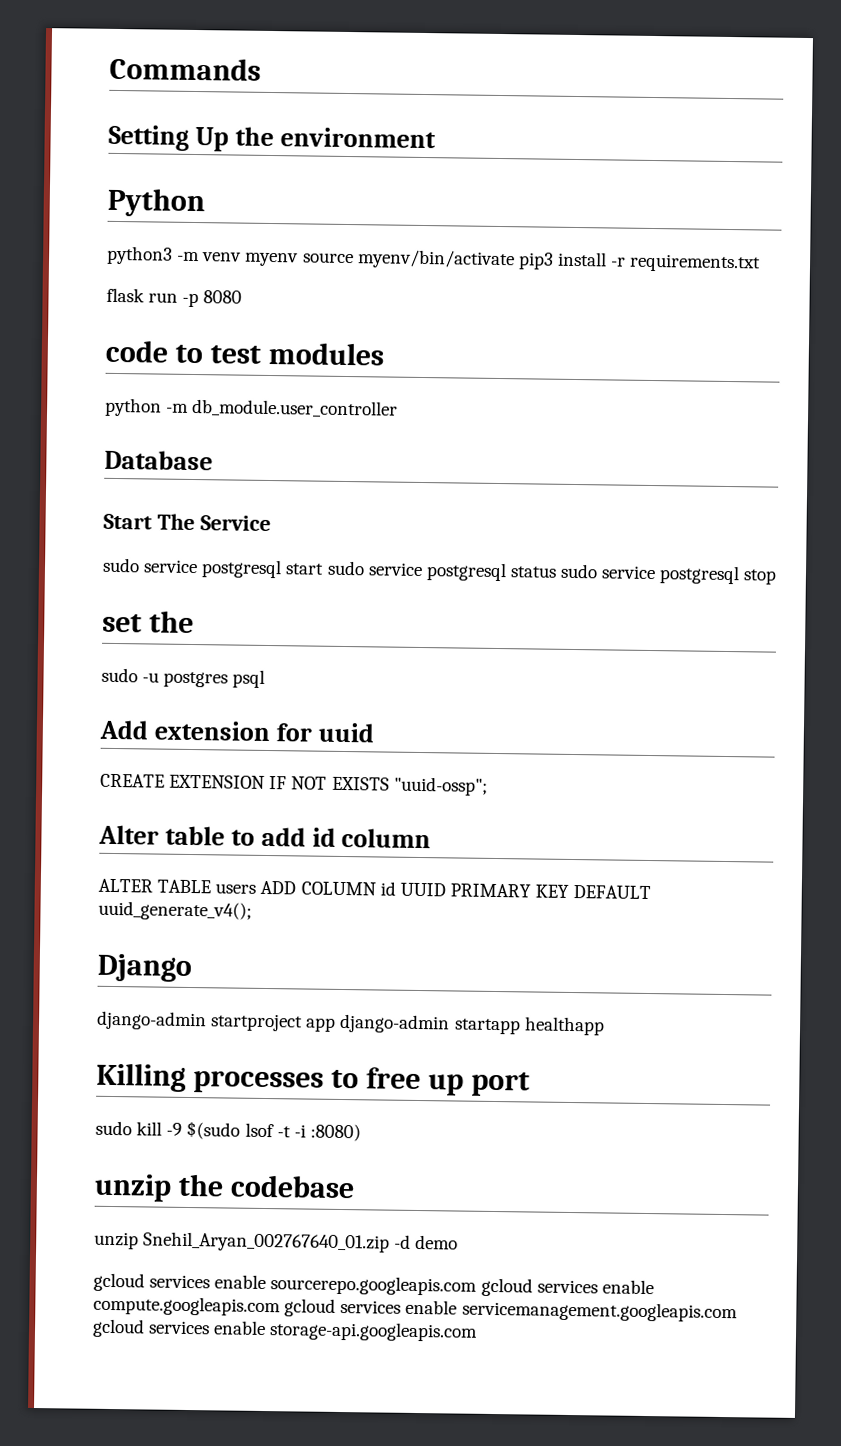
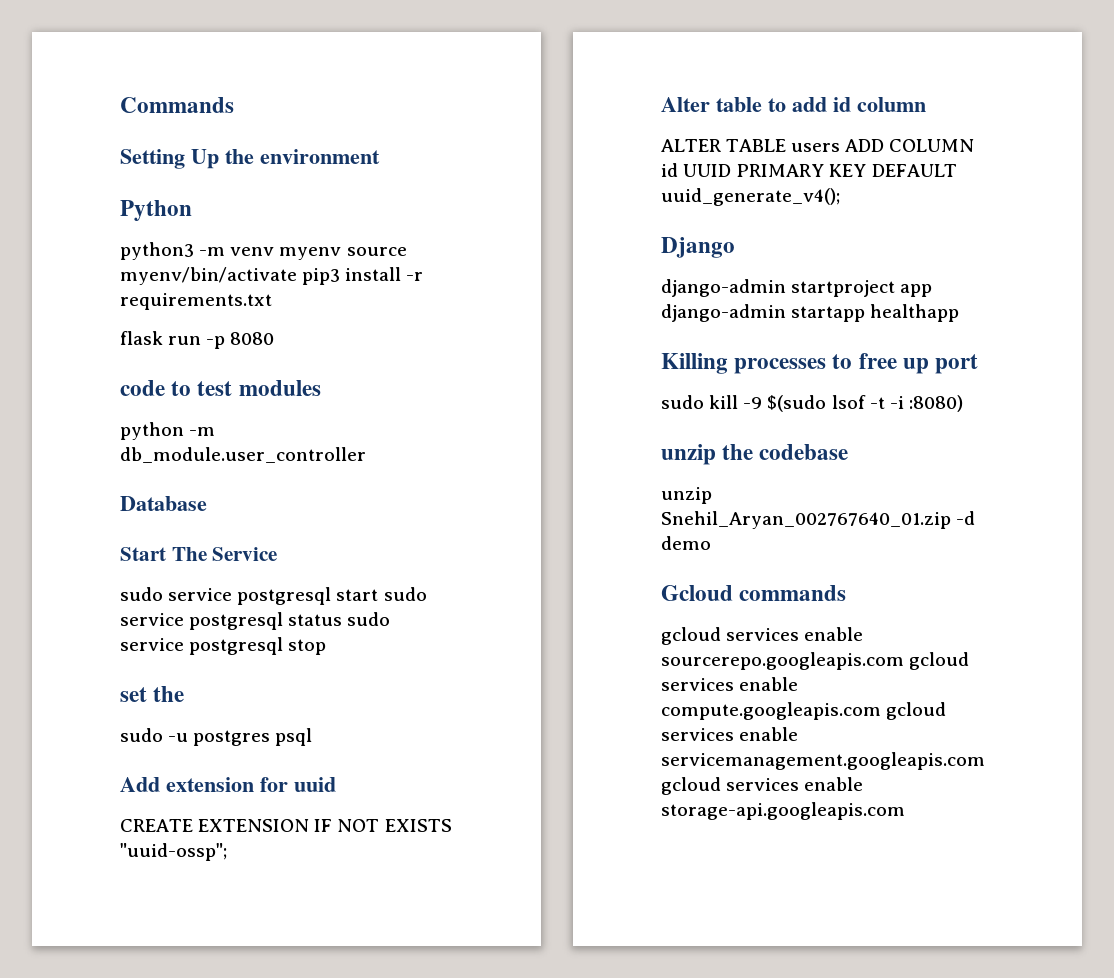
(459, 1242) none -> [661,585,847,601] // Gcloud commands

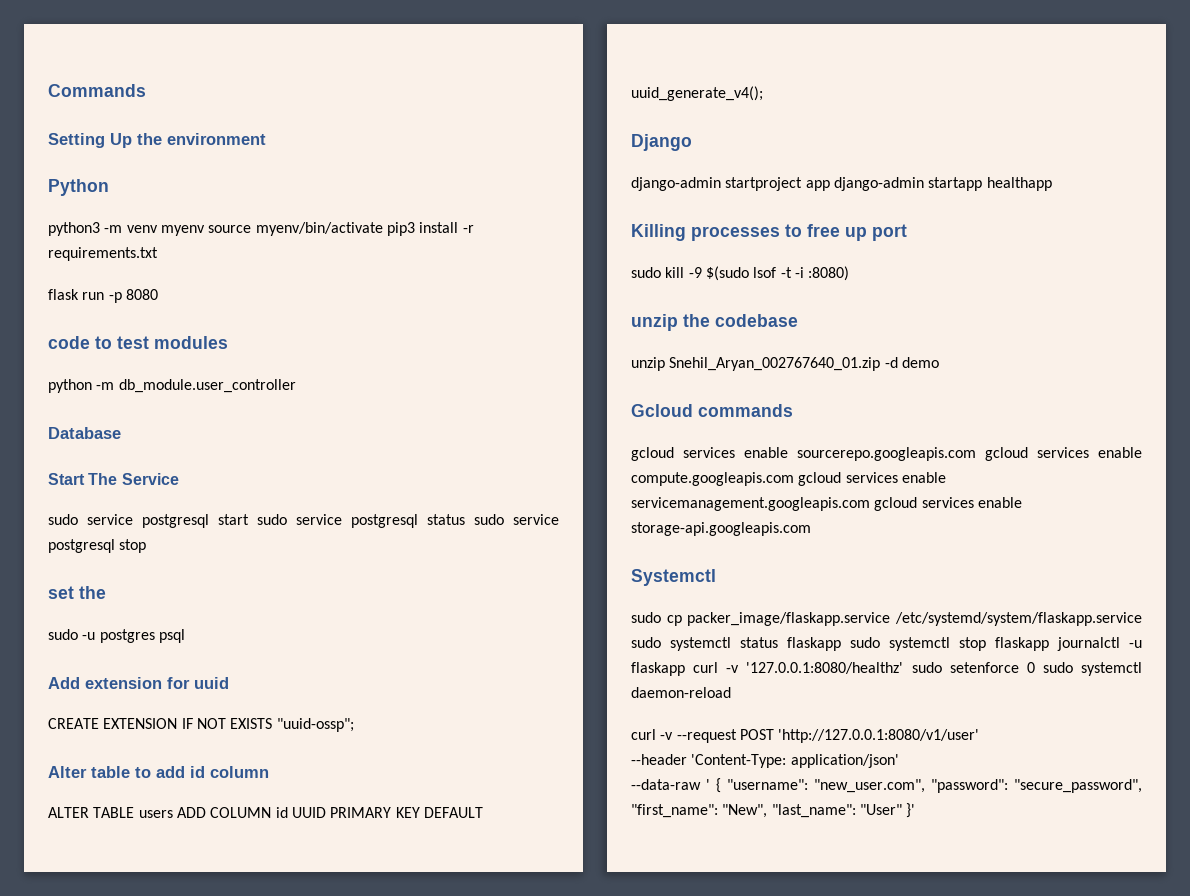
(905, 811) none -> [631,569,716,586] [631,612,1142,626] [631,637,1142,651] [631,662,1142,676] [631,687,731,698] [631,729,980,743] [631,754,899,768] [631,778,1142,793] [631,803,916,818] // Systemctl // sudo cp packer_image/flaskapp.service /etc/systemd/system/flaskapp.service sudo systemctl status flaskapp sudo systemctl stop flaskapp journalctl -u flaskapp curl -v '127.0.0.1:8080/healthz' sudo setenforce 0 sudo systemctl daemon-reload // curl -v --request POST 'http://127.0.0.1:8080/v1/user' // --header 'Content-Type: application/json' // --data-raw ' { "username": "new_user.com", "password": "secure_password", "first_name": "New", "last_name": "User" }'

